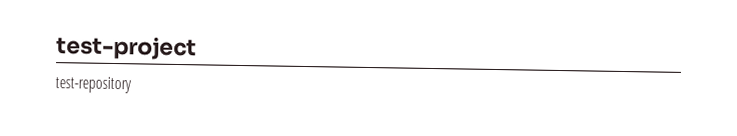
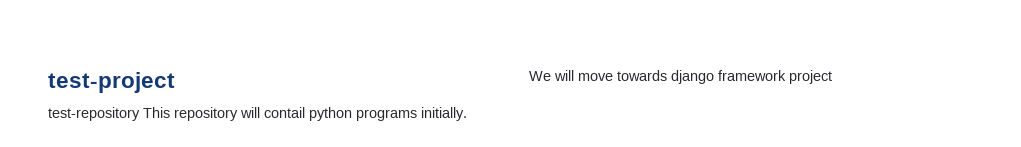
(132, 85) none -> [143,107,467,121] [529,70,832,84] This repository will contail python programs initially. We will move towards django framework project

